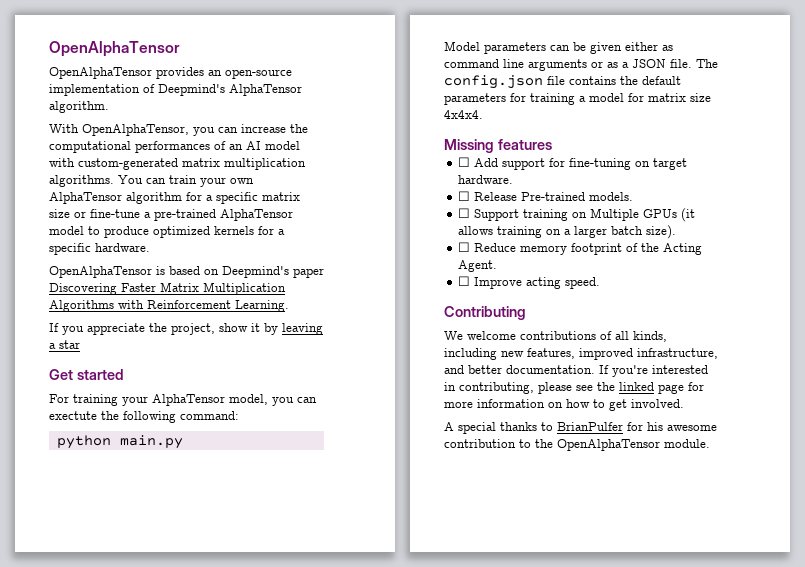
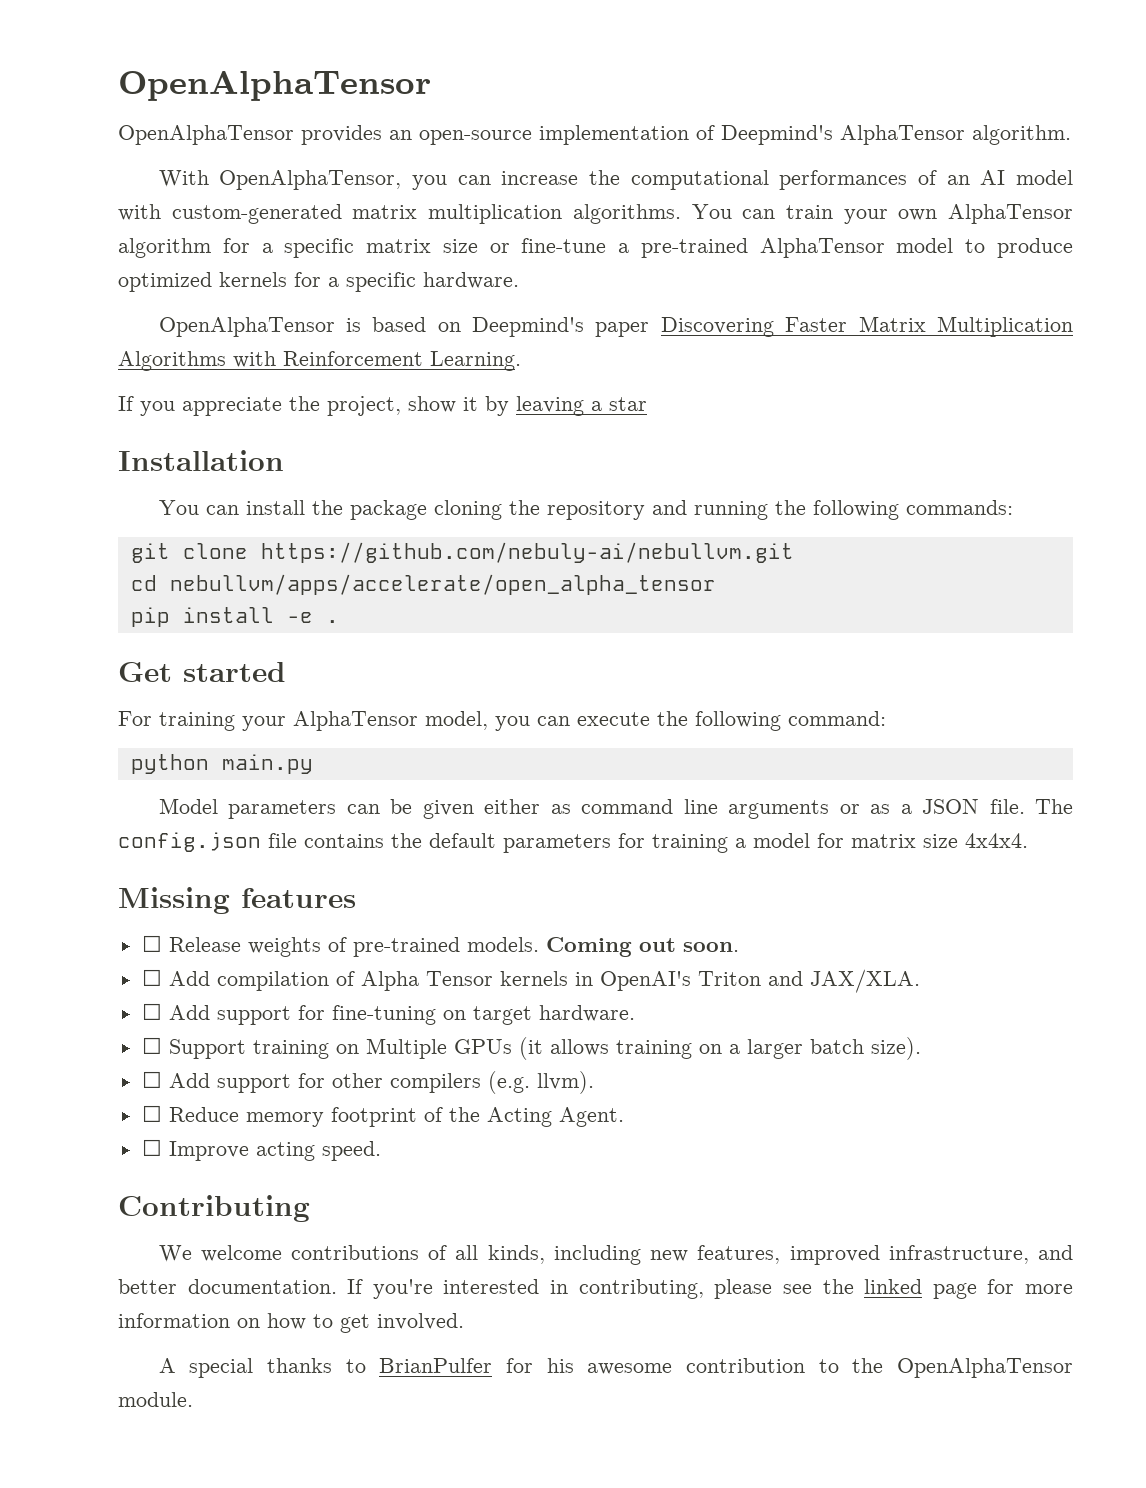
(80, 344) none -> [118,450,284,471] [158,500,1013,520] [130,542,794,563] [130,574,716,595] [130,607,339,627] // Installation // You can install the package cloning the repository and running the following commands: // git clone https://github.com/nebuly-ai/nebullvm.git // cd nebullvm/apps/accelerate/open_alpha_tensor // pip install -e .
[49,411,97,420] exectute -> [577,712,650,726] execute
(552, 144) none -> [141,935,739,957] [141,969,920,993] // ☐ Release weights of pre-trained models. Coming out soon. // ☐ Add compilation of Alpha Tensor kernels in OpenAI's Triton and JAX/XLA.
[458,191,634,201] // ☐ Release Pre-trained models. -> (635, 1013) none
(677, 232) none -> [141,1071,594,1094] // ☐ Add support for other compilers (e.g. llvm).

